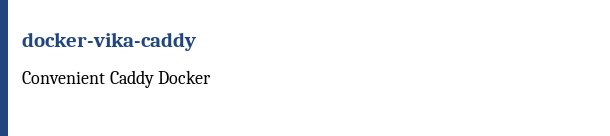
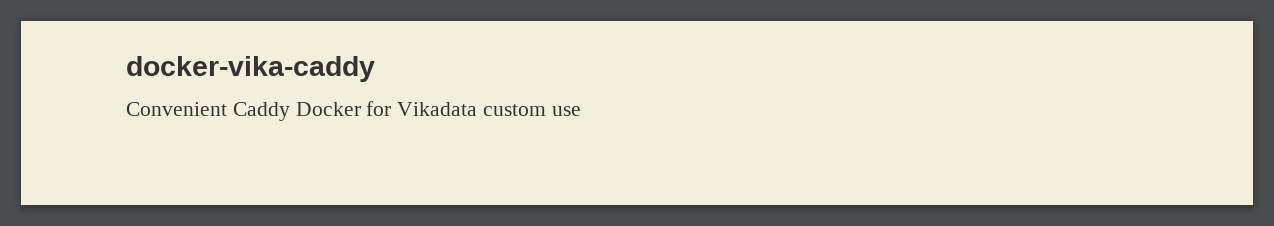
(212, 77) none -> [366,101,581,116] for Vikadata custom use

